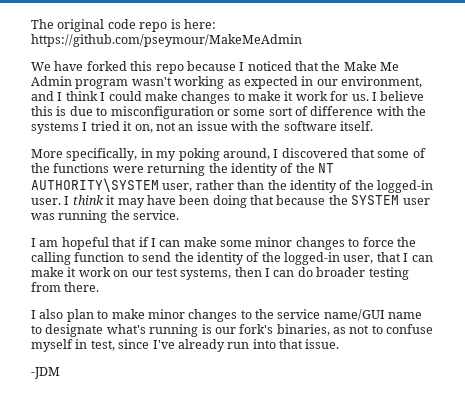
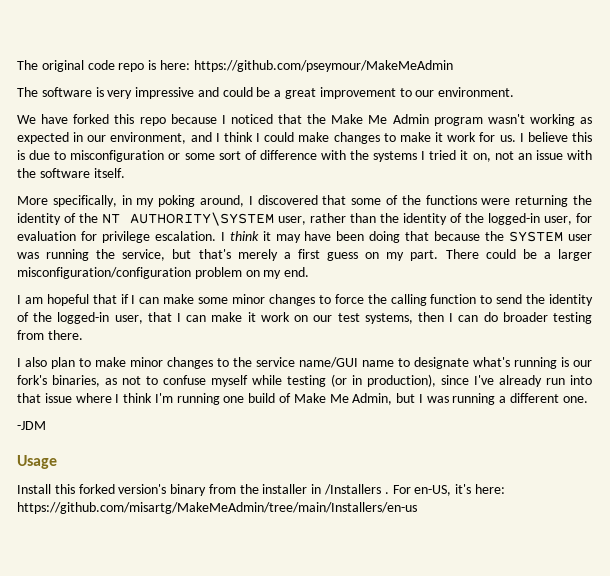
(302, 40) none -> [17,87,515,99] // The software is very impressive and could be a great improvement to our environment.
[31,198,61,205] user. -> [543,213,592,225] [17,231,216,243] user, for evaluation for privilege escalation.
[133,210,180,220] service. -> [122,249,593,261] [17,267,310,279] service, but that's merely a first guess on my part. There could be a larger misconfiguration/configuration problem on my end.
[75,339,115,351] in test, -> [252,374,436,387] while testing (or in production),
[305,339,340,349] [31,367,60,379] issue. // -JDM -> [44,393,588,405] [17,421,46,430] [17,455,57,469] [17,484,505,496] [17,502,417,514] issue where I think I'm running one build of Make Me Admin, but I was running a different one. // -JDM // Usage // Install this forked version's binary from the installer in /Installers . For en-US, it's here: https://github.com/misartg/MakeMeAdmin/tree/main/Installers/en-us

